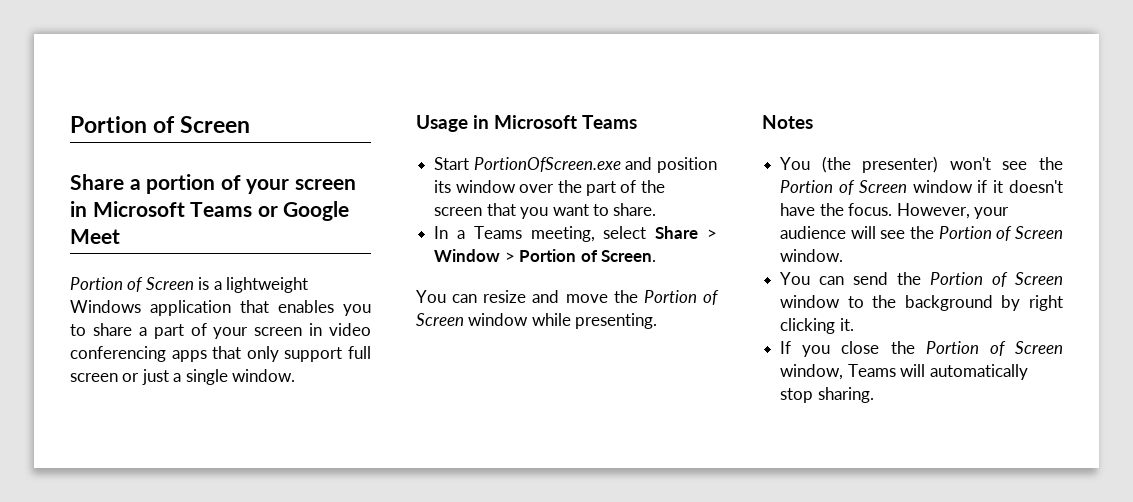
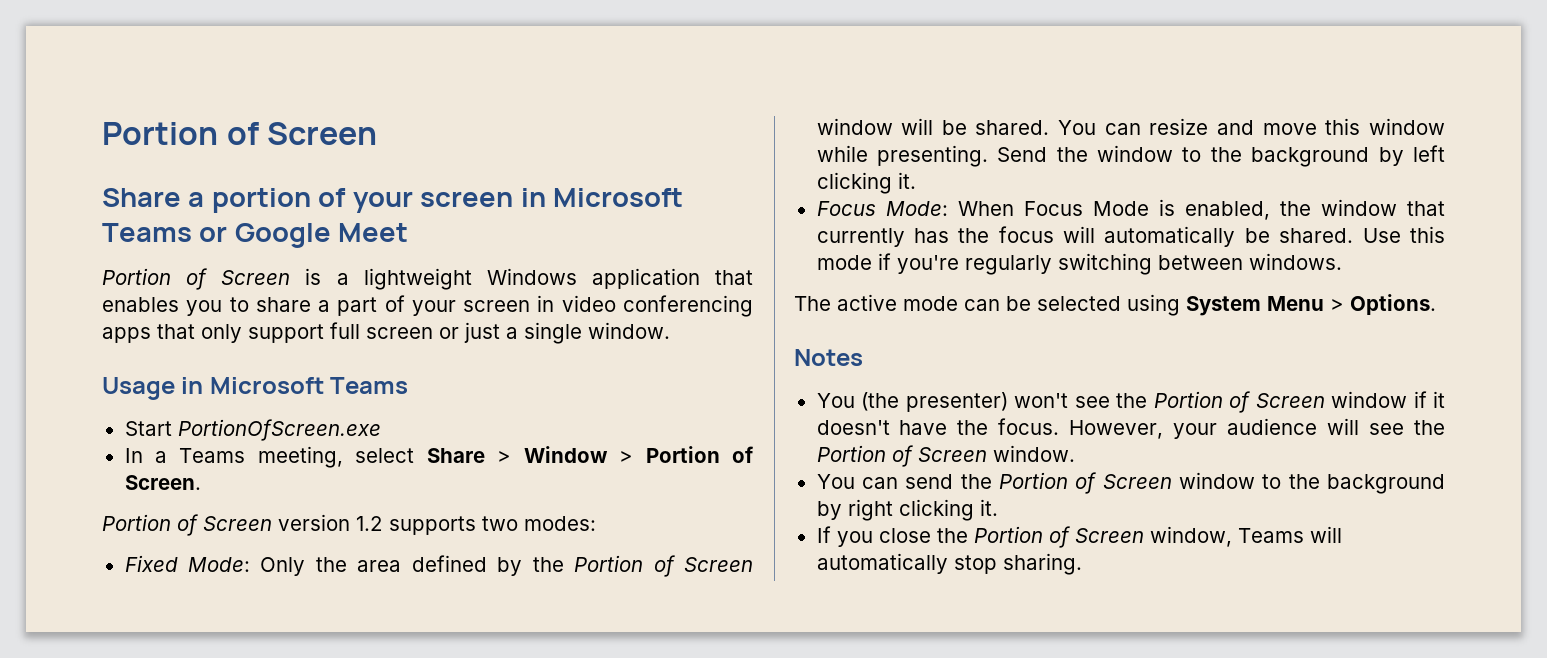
[625,157,717,173] [434,180,665,196] [434,203,657,219] and position its window over the part of the screen that you want to share. -> (381, 430) none
(656, 256) none -> [102,514,596,536] [124,555,753,577] [816,118,1050,135] Portion of Screen version 1.2 supports two modes: // Fixed Mode: Only the area defined by the Portion of Screen window will be shared.
[613,290,719,305] [416,313,464,326] the Portion of Screen -> [1325,118,1361,135] this
(658, 321) none -> [997,145,1445,167] [816,172,916,194] [816,199,1445,220] [816,226,1445,247] [816,253,1342,275] [794,294,1436,316] Send the window to the background by left clicking it. // Focus Mode: When Focus Mode is enabled, the window that currently has the focus will automatically be shared. Use this mode if you're regularly switching between windows. // The active mode can be selected using System Menu > Options.

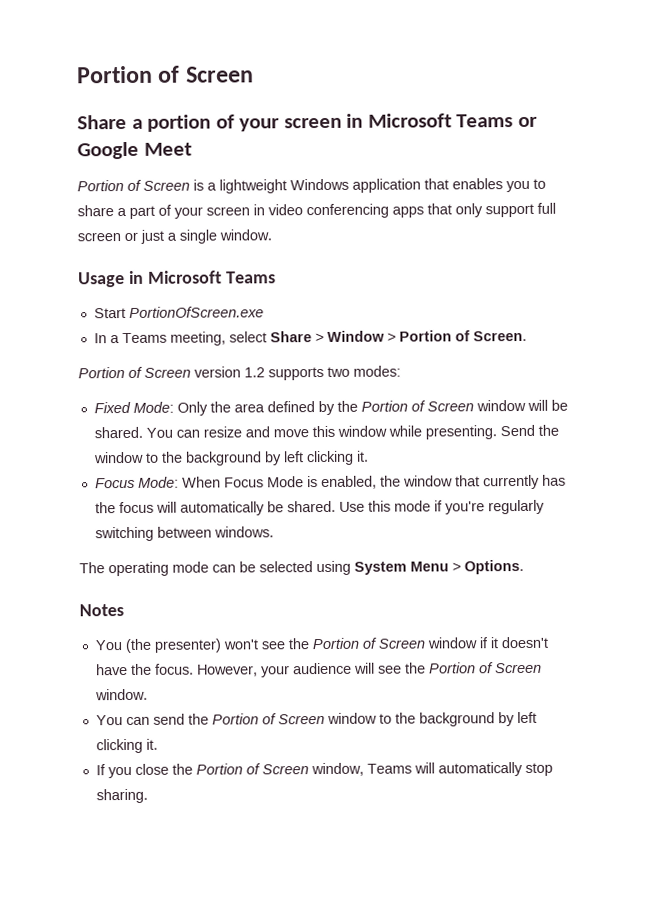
[837,294,897,311] active -> [108,561,169,577] operating
[847,499,893,521] right -> [516,711,537,724] left

